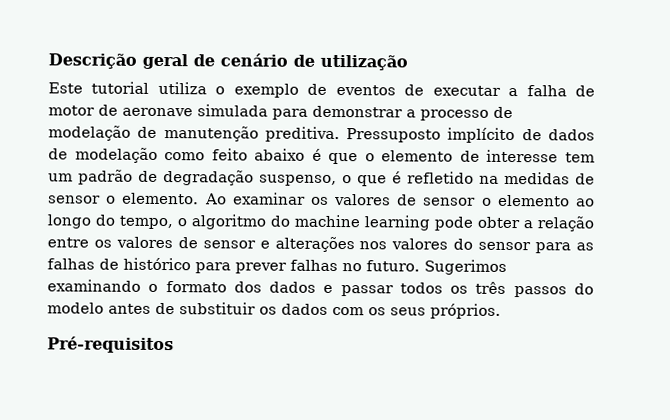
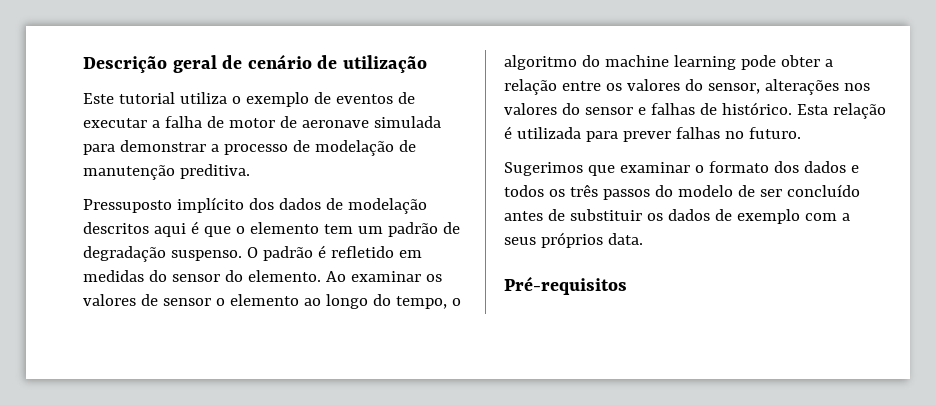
(340, 134) none -> (250, 171) //
[521,129,542,141] de -> [248,198,274,210] dos
[164,148,306,161] como feito abaixo -> [83,222,186,237] descritos aqui
[459,149,559,163] de interesse -> (319, 228) none
[259,171,595,187] [48,195,117,204] suspenso, o que é refletido na medidas de sensor o -> [170,245,422,261] [83,270,243,282] suspenso. O padrão é refletido em medidas do sensor do
[177,237,270,249] de sensor e -> [684,79,760,94] do sensor,
[535,242,595,254] [47,257,191,271] para as falhas de histórico -> [637,102,886,119] [504,126,581,139] e falhas de histórico. Esta relação é utilizada
[424,259,507,275] [47,279,141,292] Sugerimos examinando -> [504,162,690,176] // Sugerimos que examinar
[340,285,394,297] passar -> (859, 169) none
(104, 308) none -> [737,184,860,197] de ser concluído
[332,303,501,319] com os seus próprios. -> [714,209,850,224] [504,232,643,248] de exemplo com a seus próprios data.

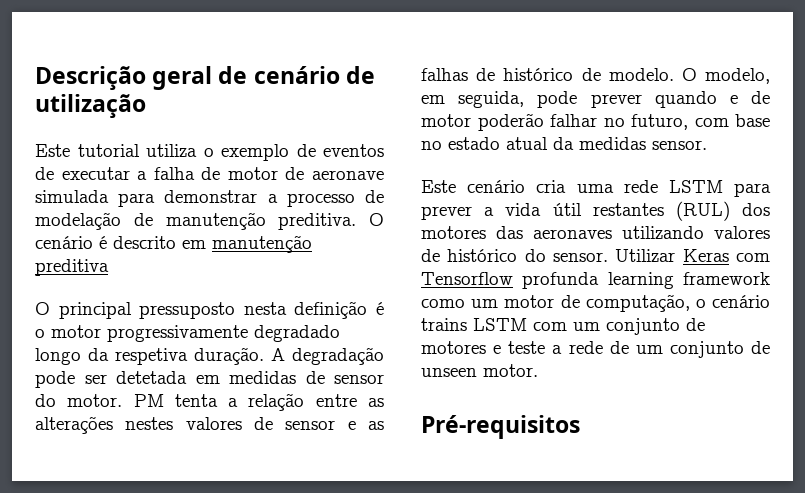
[83,197,427,214] [83,221,460,237] [83,245,394,262] // Pressuposto implícito dos dados de modelação descritos aqui é que o elemento tem um padrão de degradação suspenso. O padrão é refletido -> [369,213,384,226] [35,235,312,253] [35,259,109,276] [35,301,384,319] [35,325,340,342] [35,347,384,365] [35,371,187,388] O cenário é descrito em manutenção preditiva // O principal pressuposto nesta definição é o motor progressivamente degradado longo da respetiva duração. A degradação pode ser detetada
[148,270,167,282] do -> [305,371,325,384] de
[247,270,442,282] [83,294,461,309] [504,55,833,70] [504,79,870,95] [504,102,886,119] [504,126,801,142] [504,161,859,176] [504,184,860,200] [504,209,850,224] [504,232,643,248] elemento. Ao examinar os valores de sensor o elemento ao longo do tempo, o algoritmo do machine learning pode obter a relação entre os valores do sensor, alterações nos valores do sensor e falhas de histórico. Esta relação é utilizada para prever falhas no futuro. // Sugerimos que examinar o formato dos dados e todos os três passos do modelo de ser concluído antes de substituir os dados de exemplo com a seus próprios data. -> [67,393,384,411] [35,416,384,434] [421,68,770,84] [421,91,770,108] [421,113,770,131] [421,137,707,150] [421,180,771,197] [421,201,770,221] [421,226,770,239] [421,249,770,262] [421,272,770,289] [421,294,770,312] [421,318,705,335] [421,341,770,358] [421,364,538,377] motor. PM tenta a relação entre as alterações nestes valores de sensor e as falhas de histórico de modelo. O modelo, em seguida, pode prever quando e de motor poderão falhar no futuro, com base no estado atual da medidas sensor. // Este cenário cria uma rede LSTM para prever a vida útil restantes (RUL) dos motores das aeronaves utilizando valores de histórico do sensor. Utilizar Keras com Tensorflow profunda learning framework como um motor de computação, o cenário trains LSTM com um conjunto de motores e teste a rede de um conjunto de unseen motor.

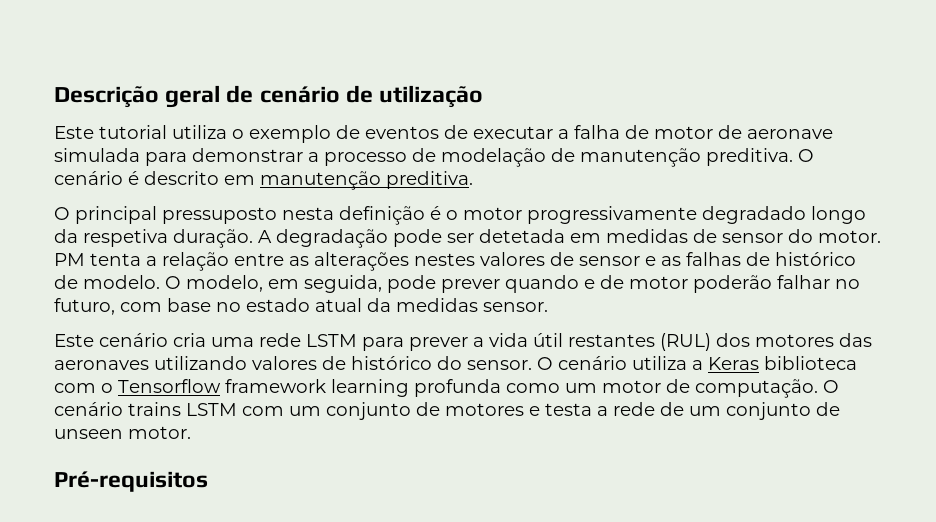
[35,259,109,276] preditiva -> [386,171,473,189] preditiva.
[615,249,770,262] [421,272,770,289] Utilizar Keras com Tensorflow profunda learning framework -> [537,356,857,370] [54,379,501,397] O cenário utiliza a Keras biblioteca com o Tensorflow framework learning profunda
[585,294,706,312] computação, o -> [695,379,839,398] computação. O
[508,341,546,354] teste -> [545,403,592,416] testa

